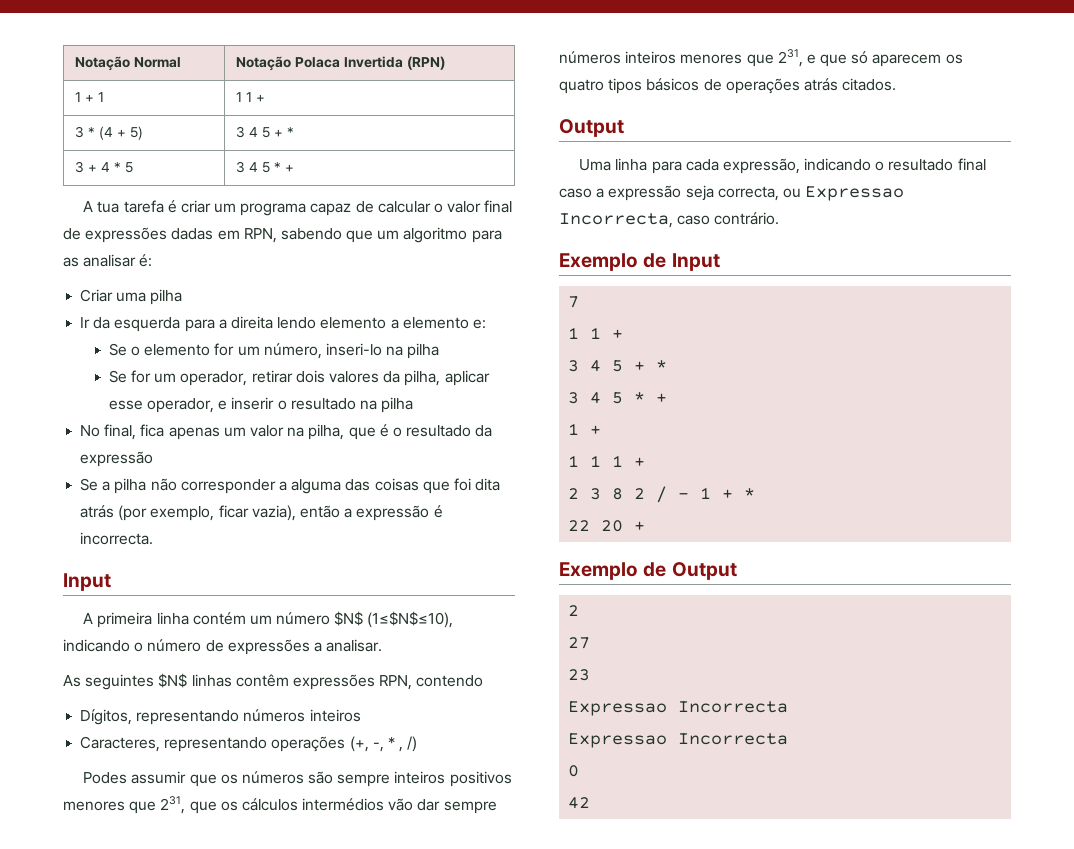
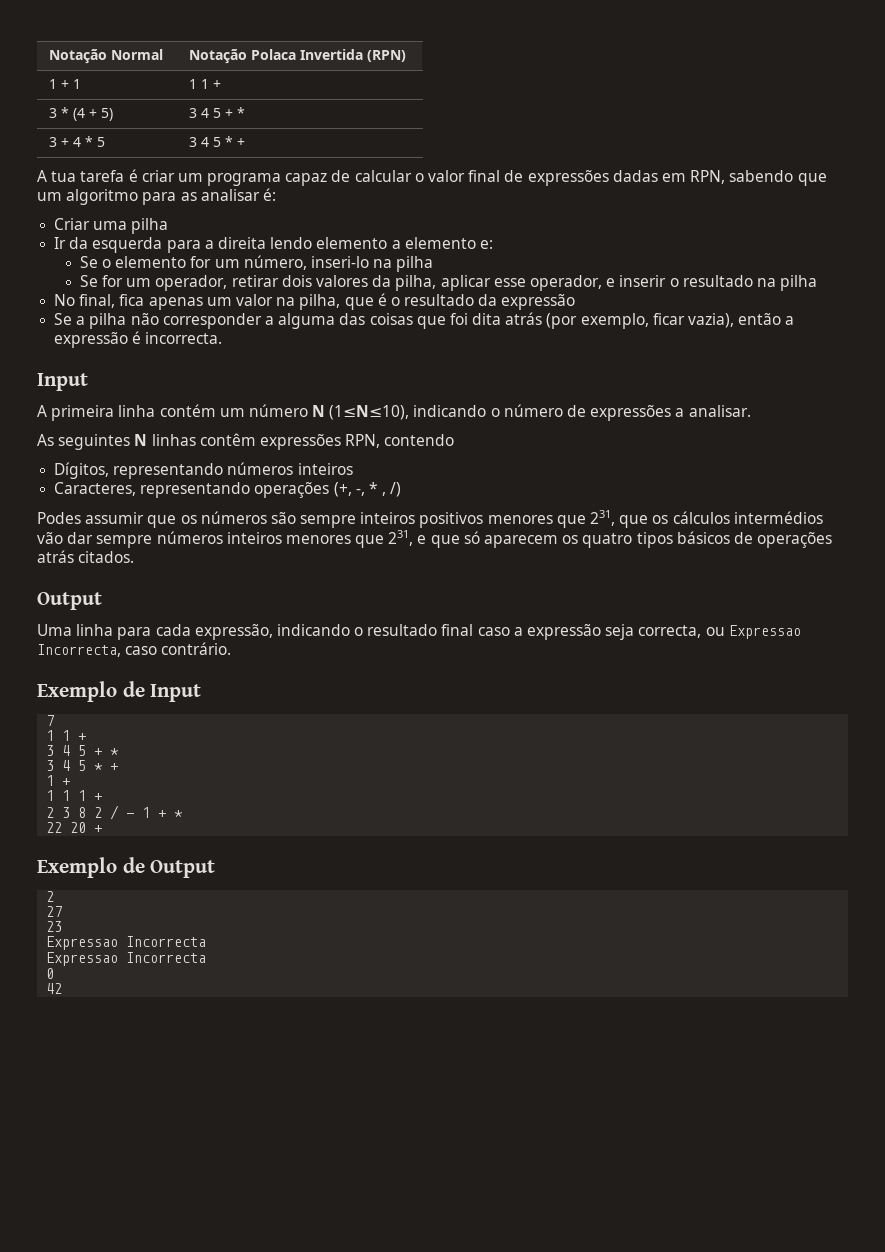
[334,611,454,628] $N$ (1≤$N$≤10), -> [312,405,410,420] N (1≤N≤10),
[158,673,188,688] $N$ -> [134,434,148,446] N

